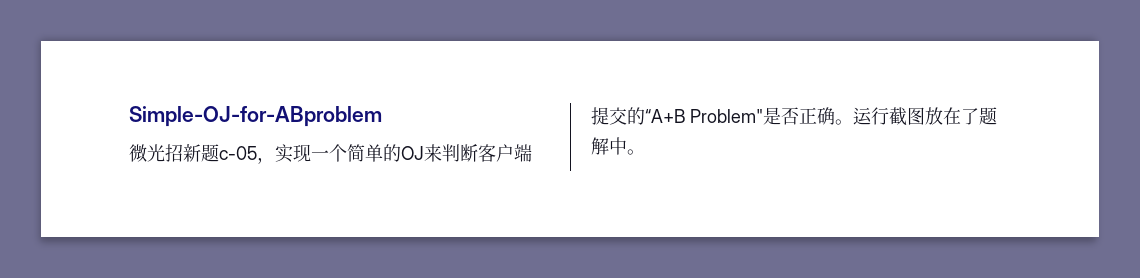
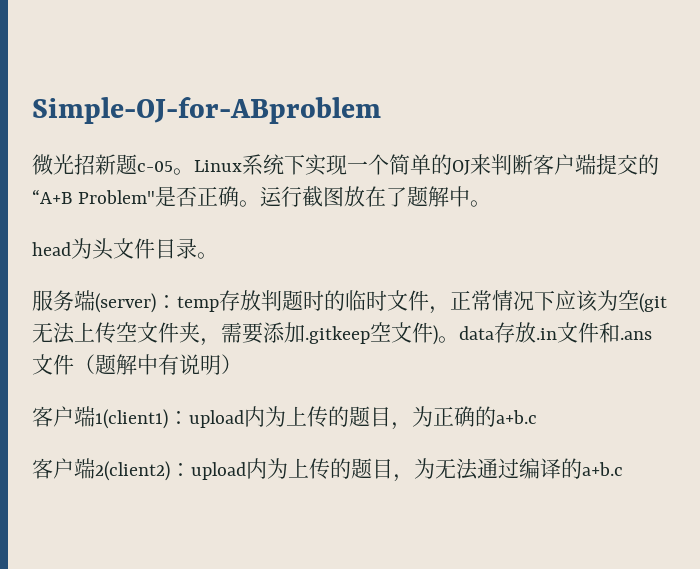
[257,157,275,164] ， -> [173,154,305,175] 。Linux系统下
(645, 152) none -> [32,238,218,260] [32,290,667,314] [32,322,652,346] [32,354,242,375] [32,406,537,430] [32,458,623,482] // head为头文件目录。 // 服务端(server)：temp存放判题时的临时文件，正常情况下应该为空(git无法上传空文件夹，需要添加.gitkeep空文件)。data存放.in文件和.ans文件（题解中有说明） // 客户端1(client1)：upload内为上传的题目，为正确的a+b.c // 客户端2(client2)：upload内为上传的题目，为无法通过编译的a+b.c

